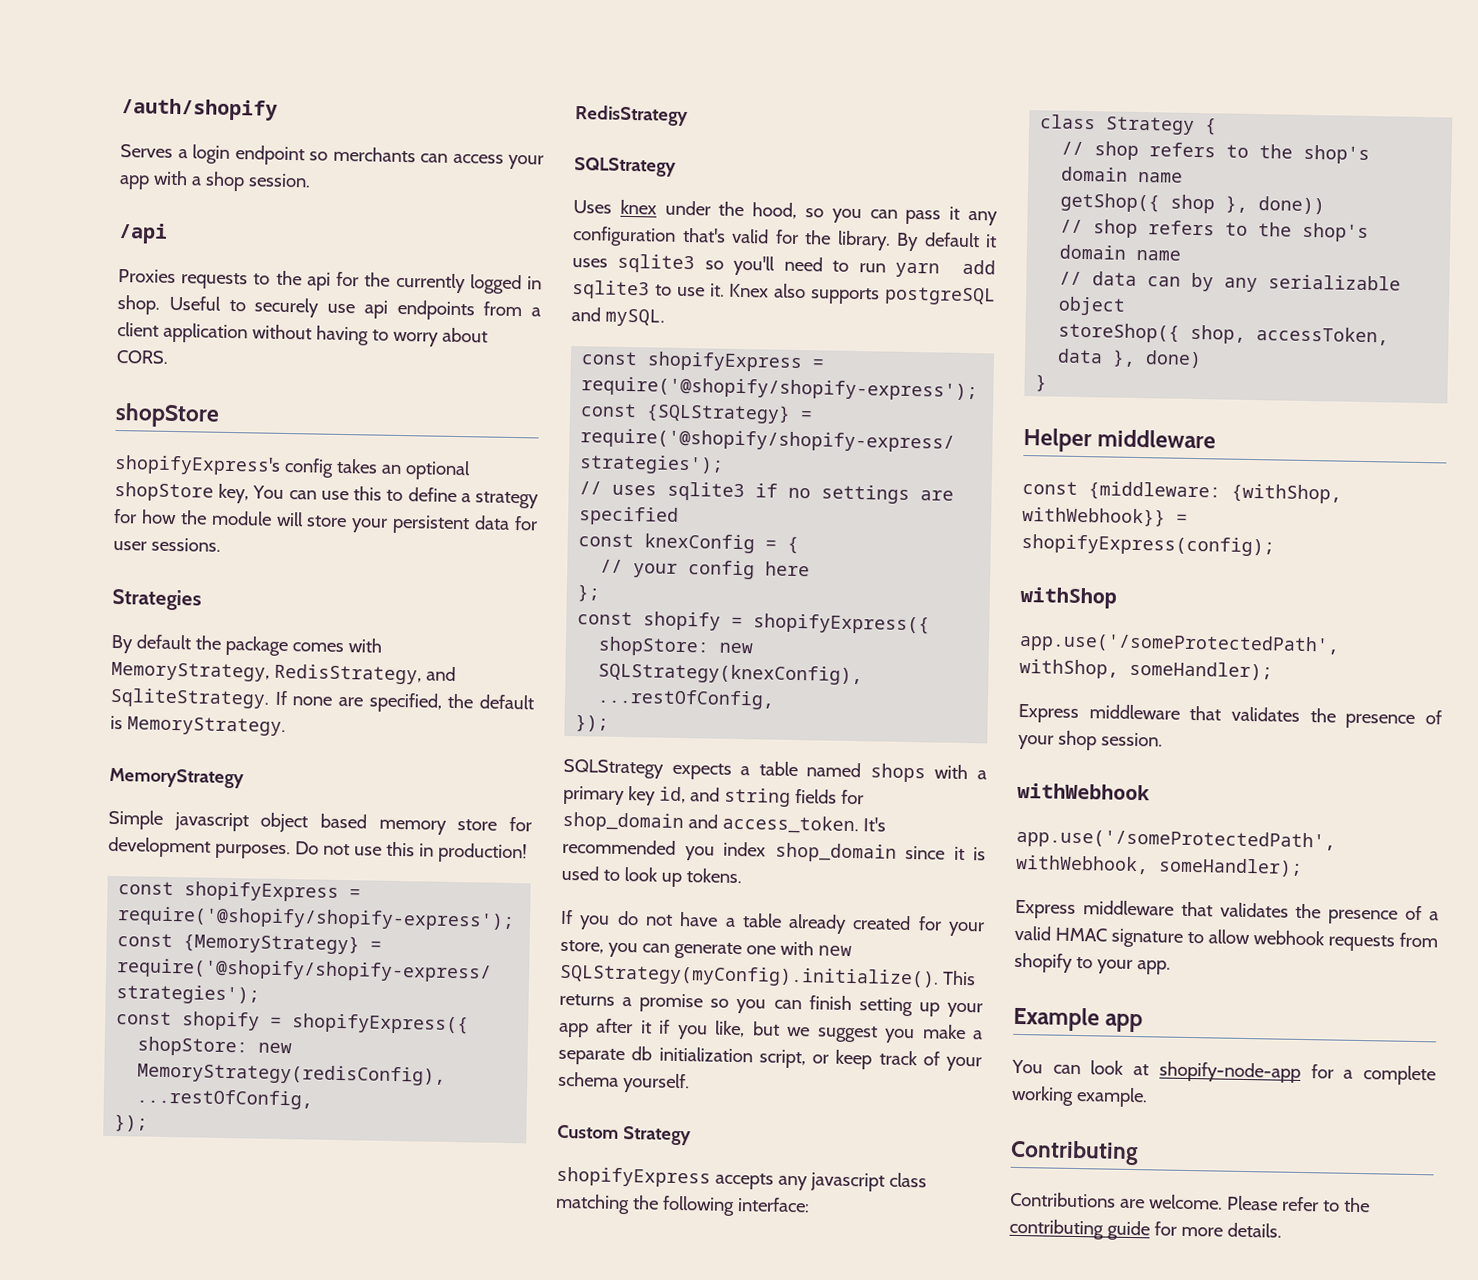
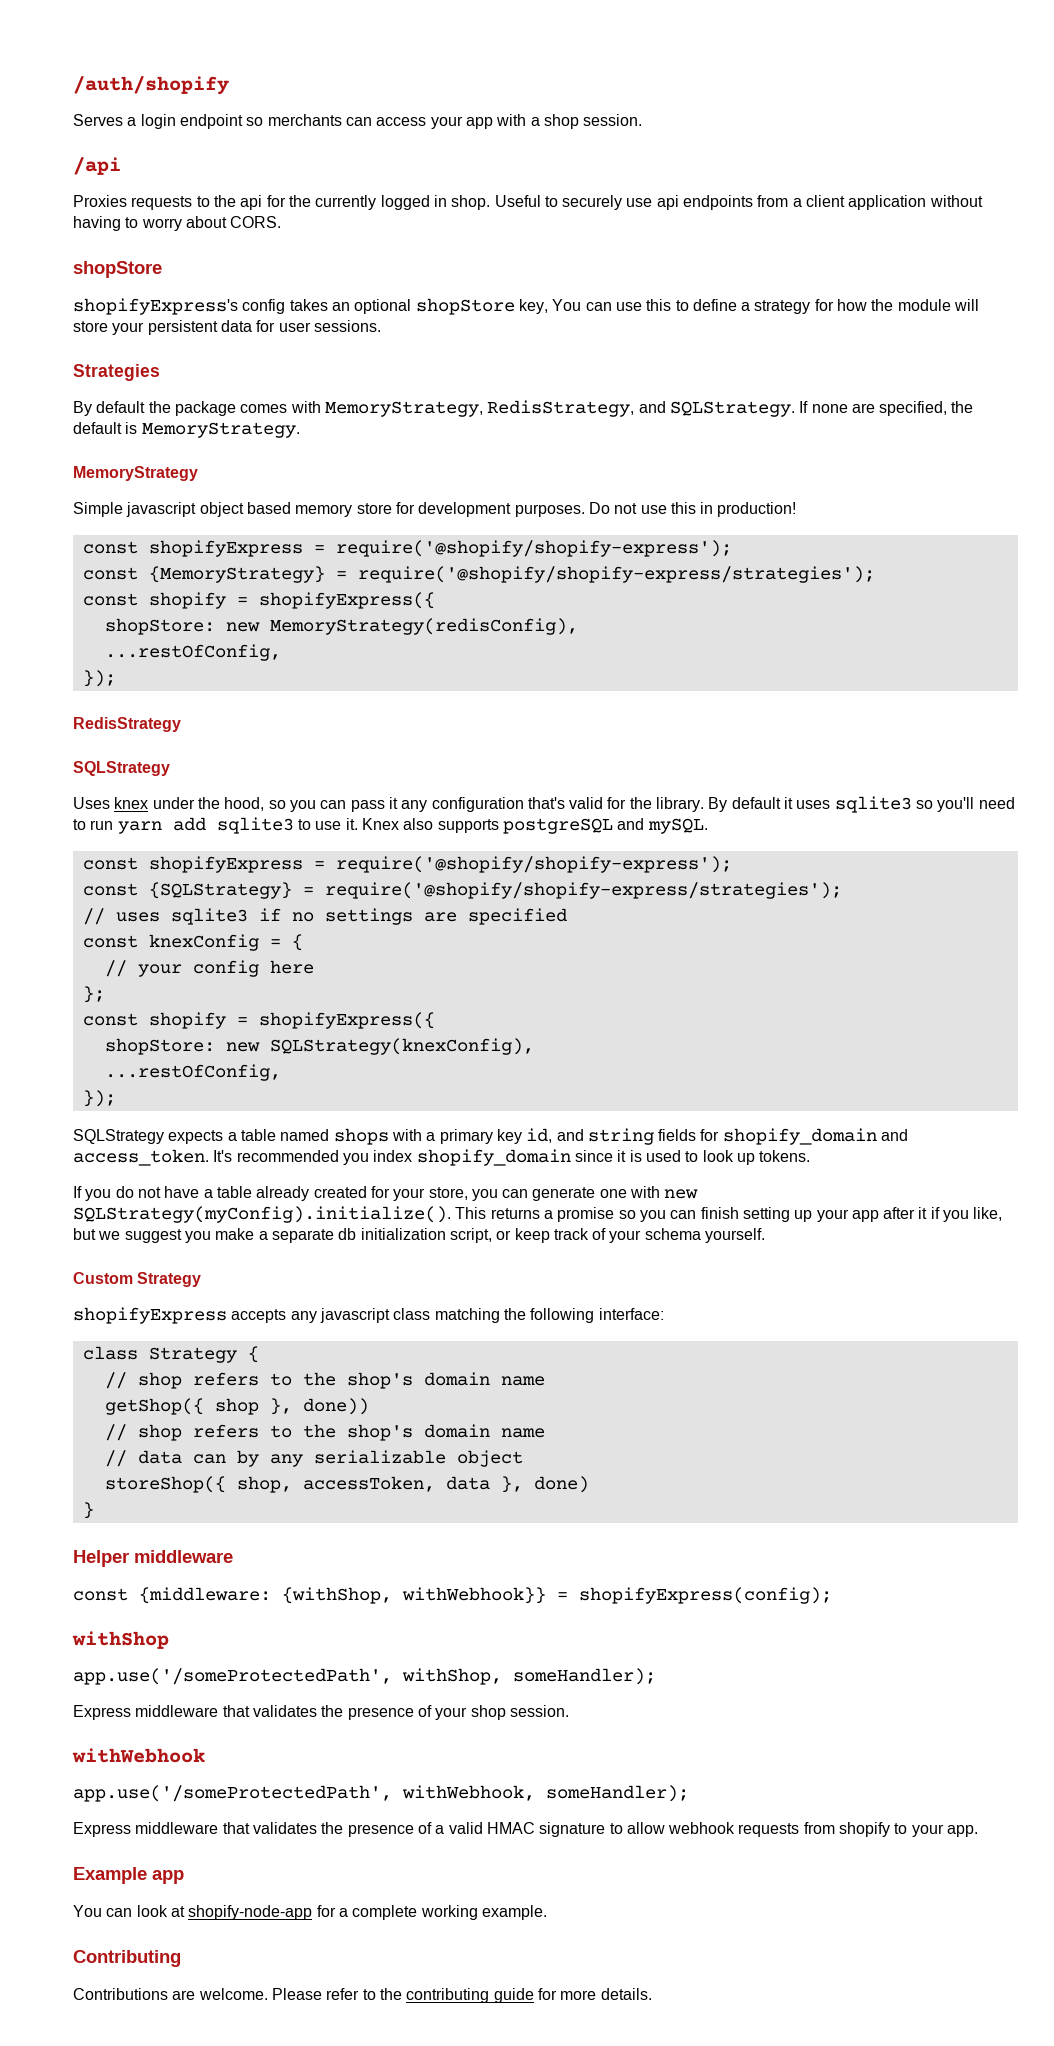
[110,687,270,709] SqliteStrategy. -> [669,401,795,417] SQLStrategy.
[562,811,684,833] shop_domain -> [722,1128,877,1145] shopify_domain
[774,842,897,863] shop_domain -> [416,1149,571,1166] shopify_domain

